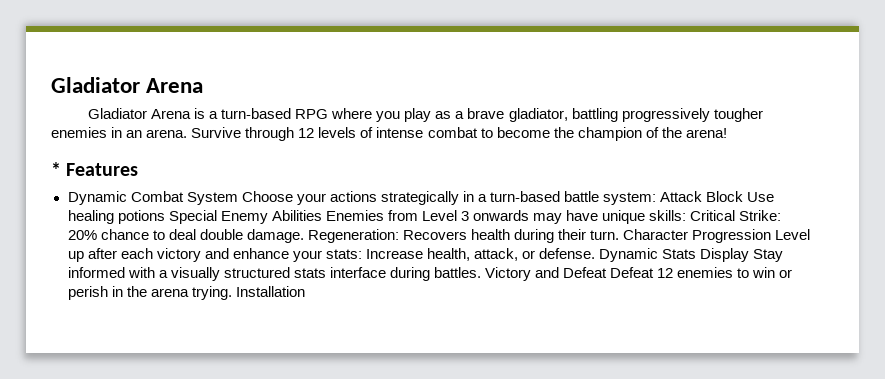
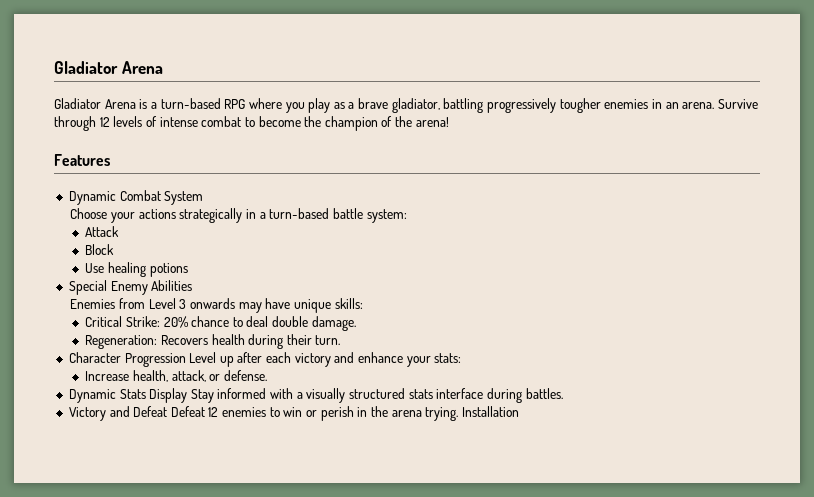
[51,162,61,176] * -> (449, 122) none
(238, 198) none -> (204, 198) //
(657, 198) none -> (407, 216) //
(703, 196) none -> (120, 231) //
(744, 196) none -> (115, 249) //
(165, 217) none -> (188, 270) //
(322, 215) none -> (193, 285) //
(687, 215) none -> (363, 303) //
(304, 236) none -> (356, 323) //
(620, 235) none -> (341, 340) //
(362, 254) none -> (462, 358) //
(596, 253) none -> (267, 375) //
(481, 272) none -> (563, 393) //

